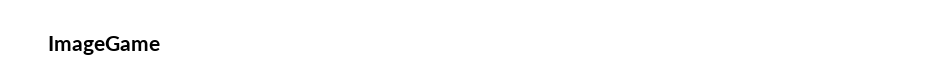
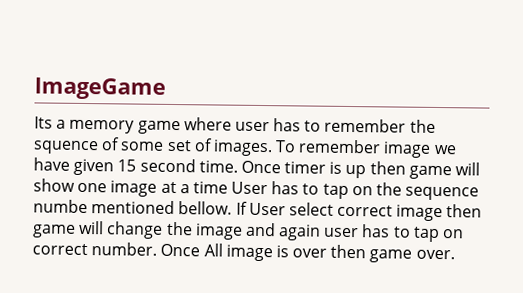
(160, 45) none -> [34,116,436,135] [33,137,457,158] [33,157,481,180] [33,178,480,201] [33,199,483,222] [32,220,465,243] [32,242,455,263] // Its a memory game where user has to remember the squence of some set of images. To remember image we have given 15 second time. Once timer is up then game will show one image at a time User has to tap on the sequence numbe mentioned bellow. If User select correct image then game will change the image and again user has to tap on correct number. Once All image is over then game over.

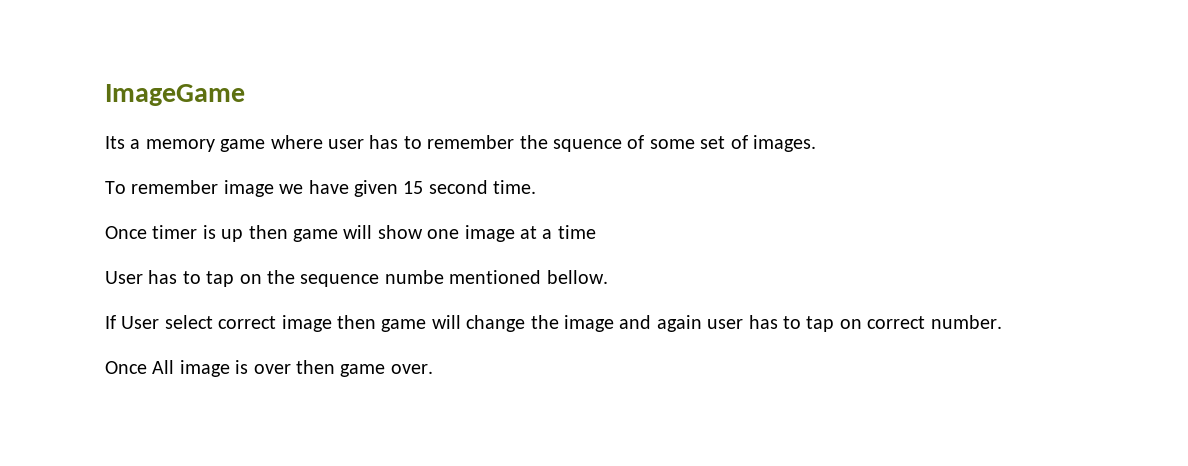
(273, 148) none -> (816, 143) //
(238, 166) none -> (537, 187) //
(228, 187) none -> (596, 232) //
(233, 208) none -> (608, 277) //
(158, 249) none -> (1002, 322) //

